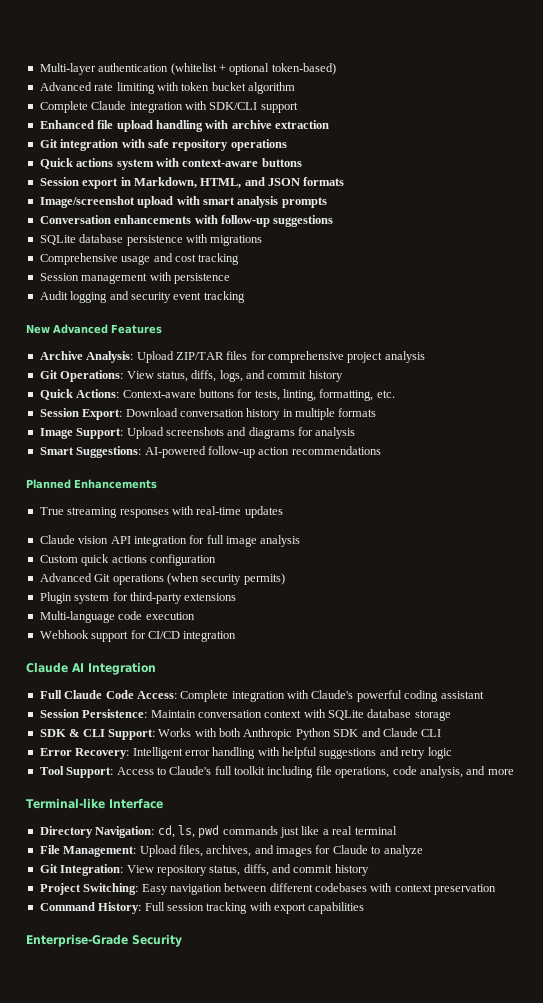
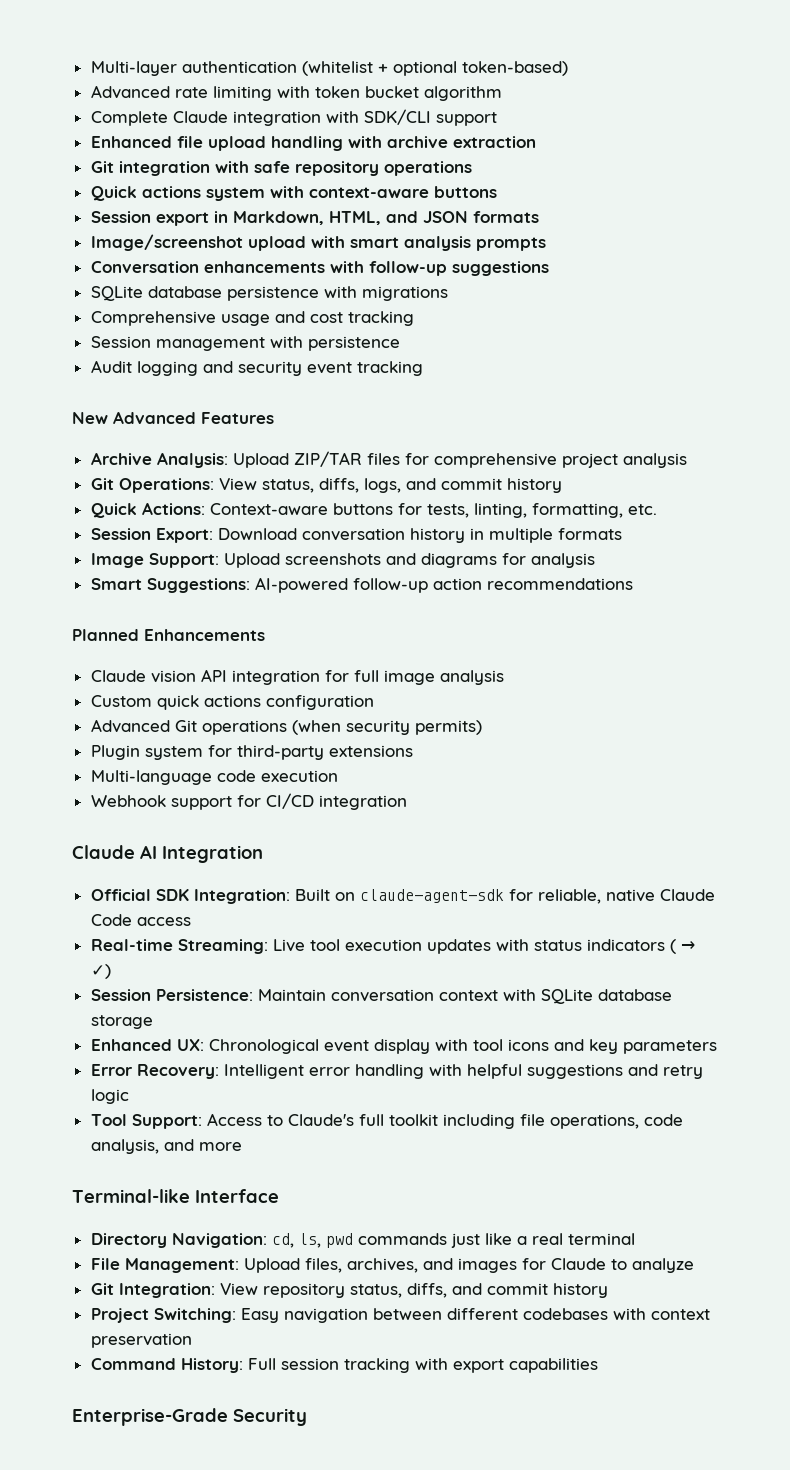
[39,506,283,518] // True streaming responses with real-time updates -> (265, 635) none
[39,690,484,702] Full Claude Code Access: Complete integration with Claude's powerful coding assistant -> [90,889,715,904] [90,914,191,926] [90,939,695,954] [90,964,111,979] Official SDK Integration: Built on claude-agent-sdk for reliable, native Claude Code access // Real-time Streaming: Live tool execution updates with status indicators ( → ✓)
[39,728,442,740] SDK & CLI Support: Works with both Anthropic Python SDK and Claude CLI -> [90,1039,717,1054] Enhanced UX: Chronological event display with tool icons and key parameters

